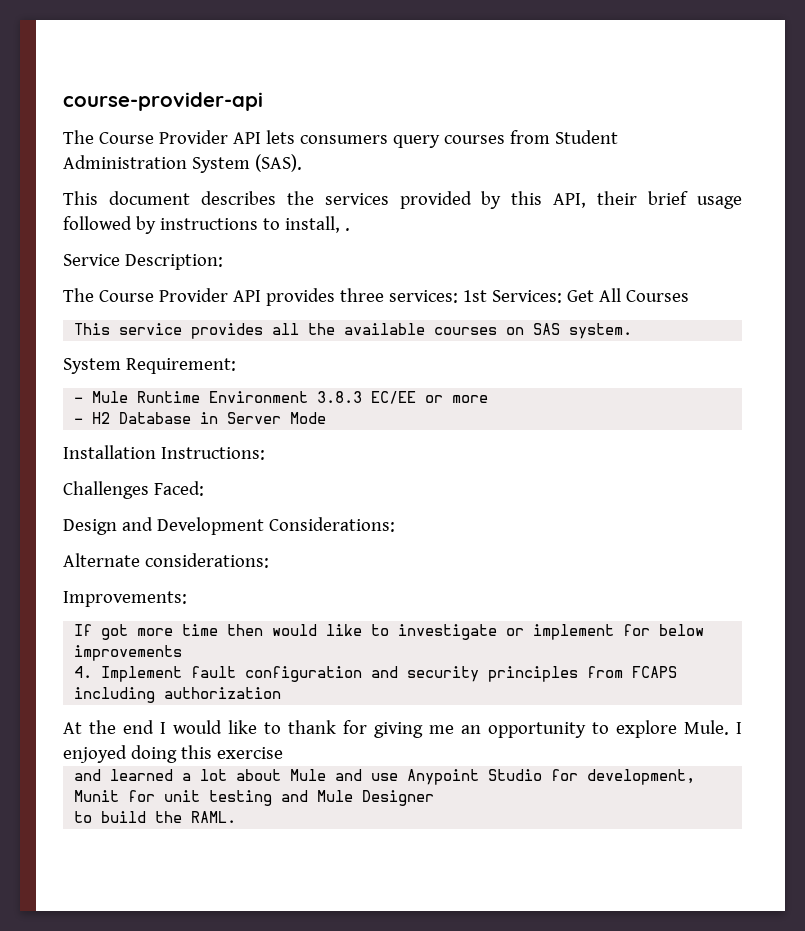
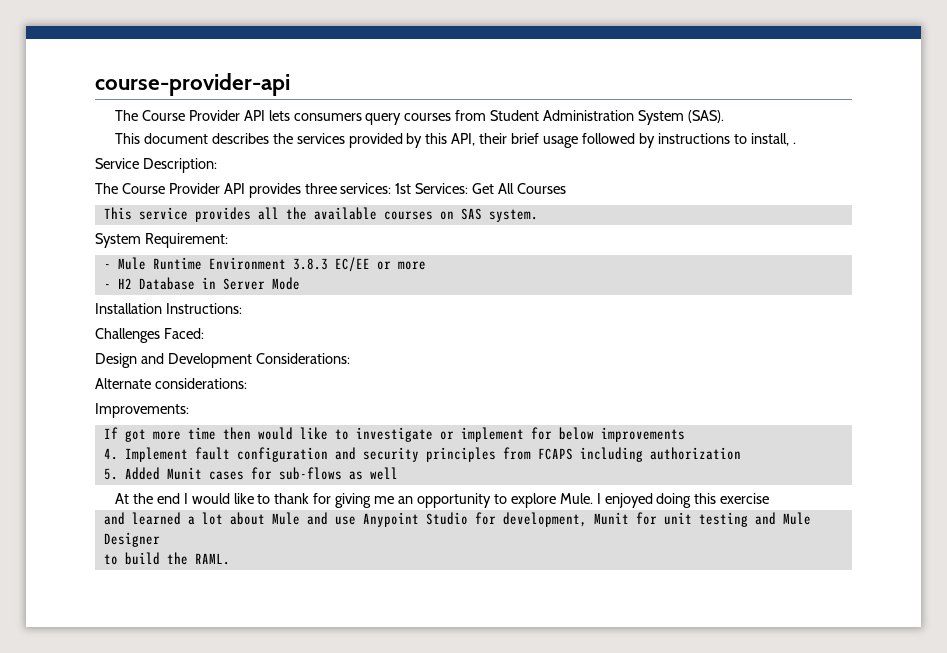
(282, 693) none -> [103,467,398,480] // 5. Added Munit cases for sub-flows as well

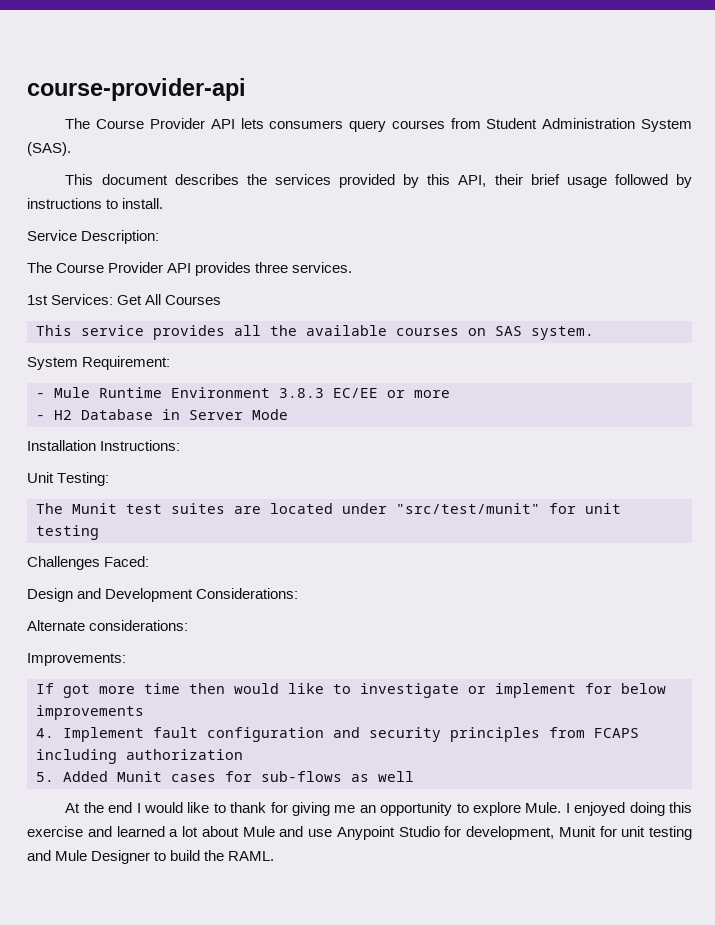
[750,133,796,146] install, . -> [122,198,164,209] install.
[340,183,392,194] services: -> [292,262,353,273] services. //
(242, 308) none -> [27,472,110,486] [36,503,621,514] [36,525,99,540] // Unit Testing: // The Munit test suites are located under "src/test/munit" for unit testing
(770, 498) // -> (83, 831) none
(160, 539) // -> (151, 857) none

